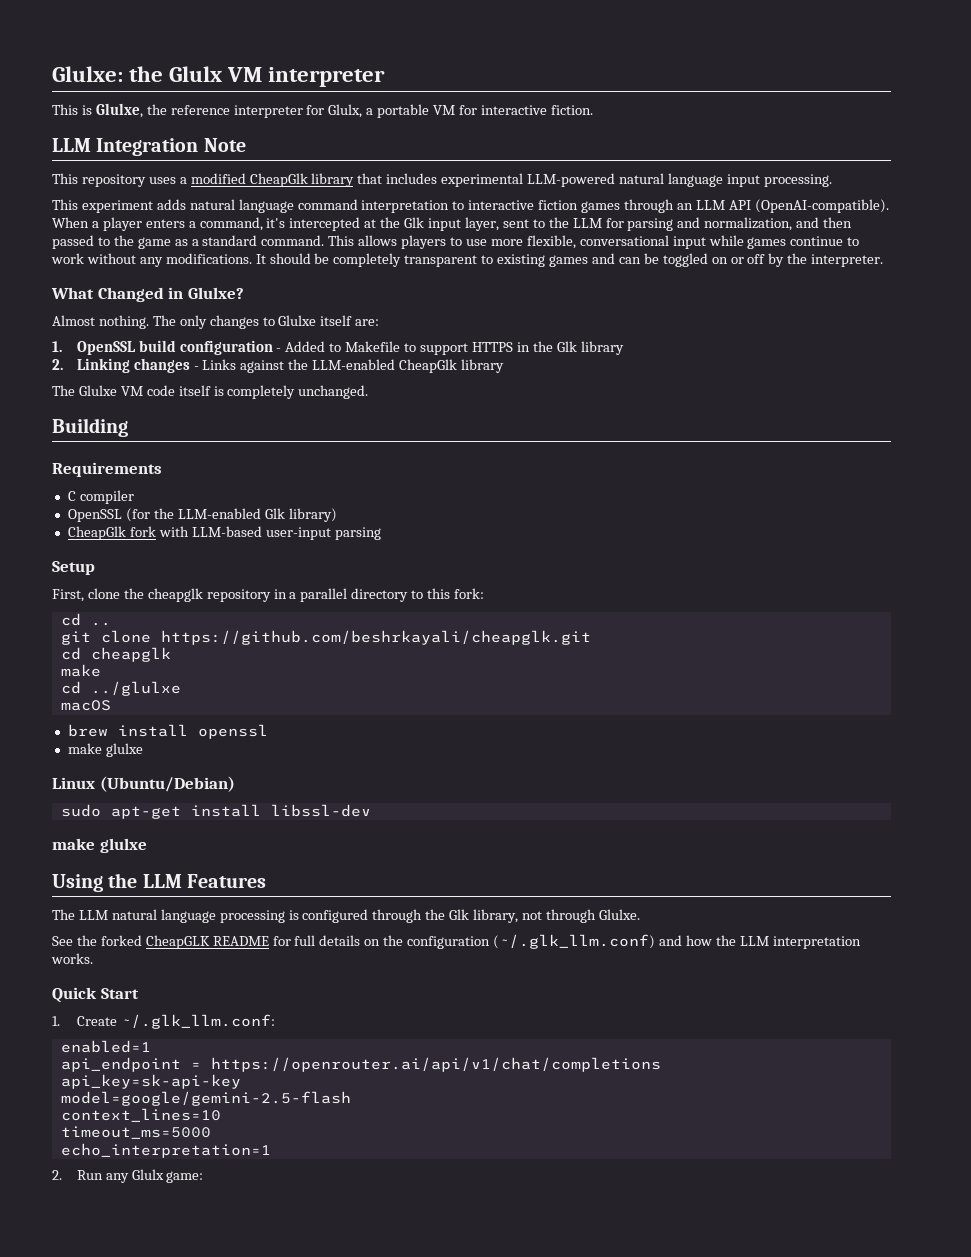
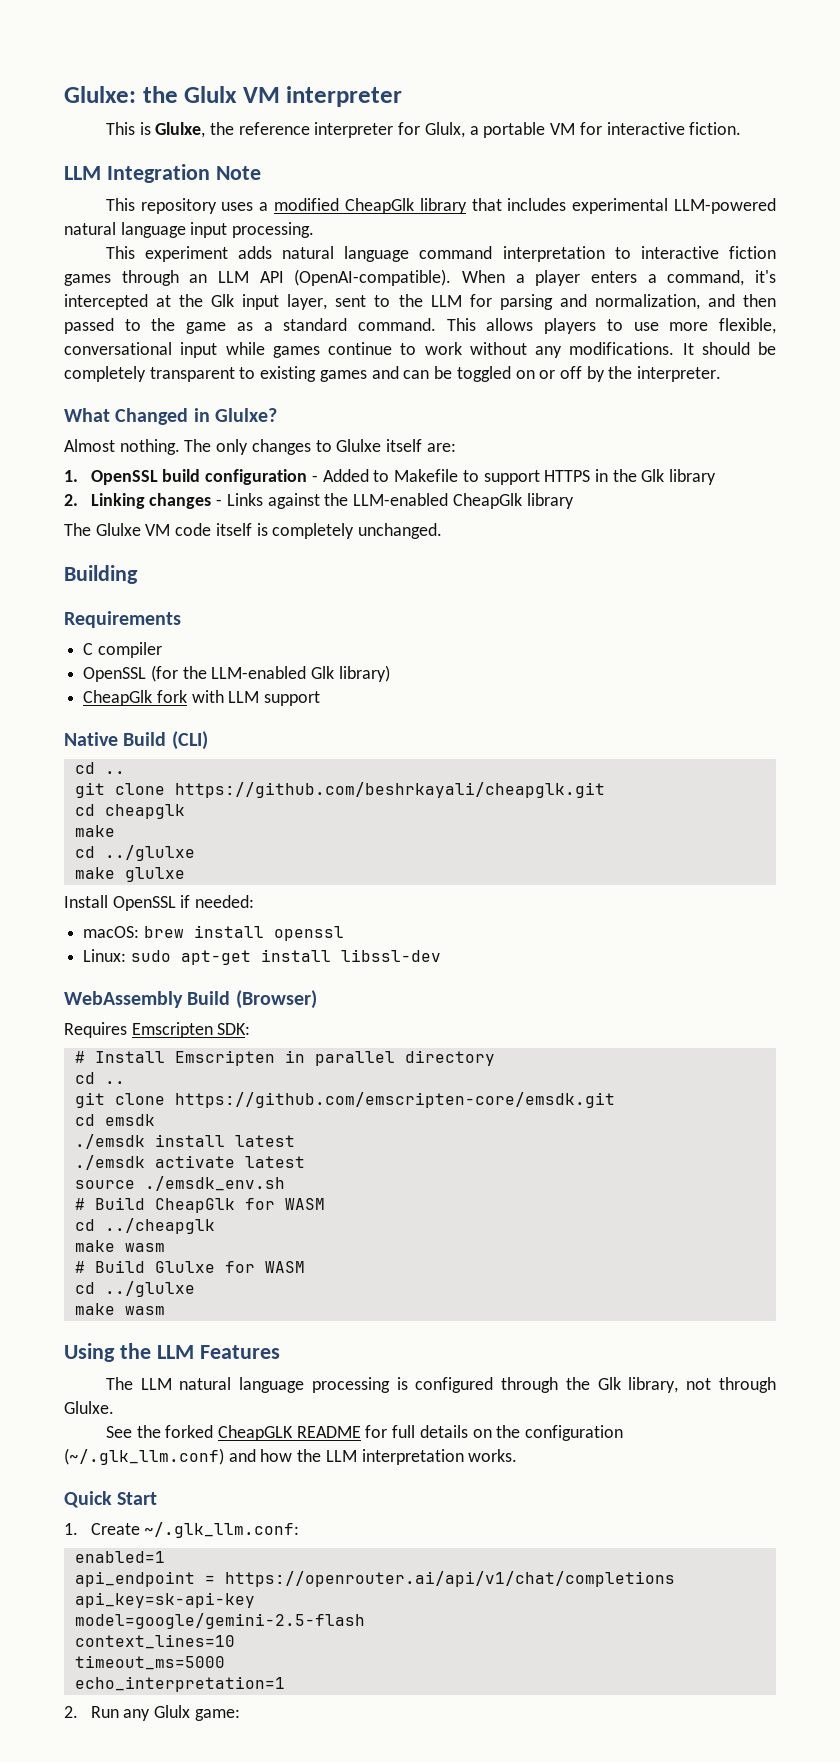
[191,526,381,540] [52,561,95,575] [52,588,485,602] LLM-based user-input parsing // Setup // First, clone the cheapglk repository in a parallel directory to this fork: -> [228,691,321,706] [64,731,208,750] LLM support // Native Build (CLI)
[60,700,111,711] macOS // -> [74,867,185,882] [64,895,255,911] [83,926,140,938] make glulxe // Install OpenSSL if needed: // macOS:
[67,743,143,757] [52,776,235,792] make glulxe // Linux (Ubuntu/Debian) // -> [83,949,127,962] Linux:
[52,838,147,853] make glulxe -> [64,990,317,1009] [64,1022,251,1038] [74,1050,495,1066] [74,1072,125,1084] [74,1092,615,1108] [74,1114,155,1126] [74,1134,295,1149] [74,1155,305,1170] [74,1176,285,1191] [74,1197,325,1213] [74,1218,215,1234] [74,1240,165,1252] [74,1260,305,1273] [74,1281,195,1297] [74,1303,165,1315] WebAssembly Build (Browser) // Requires Emscripten SDK: // # Install Emscripten in parallel directory // cd .. // git clone https://github.com/emscripten-core/emsdk.git // cd emsdk // ./emsdk install latest // ./emsdk activate latest // source ./emsdk_env.sh // # Build CheapGlk for WASM // cd ../cheapglk // make wasm // # Build Glulxe for WASM // cd ../glulxe // make wasm

